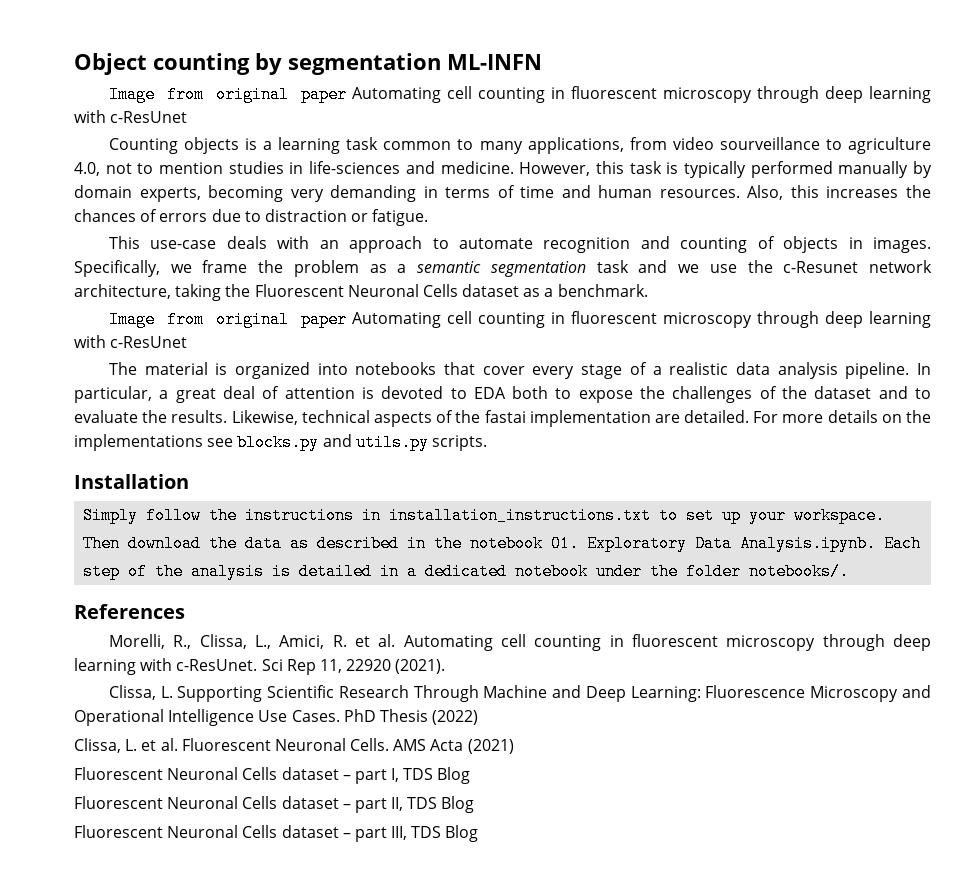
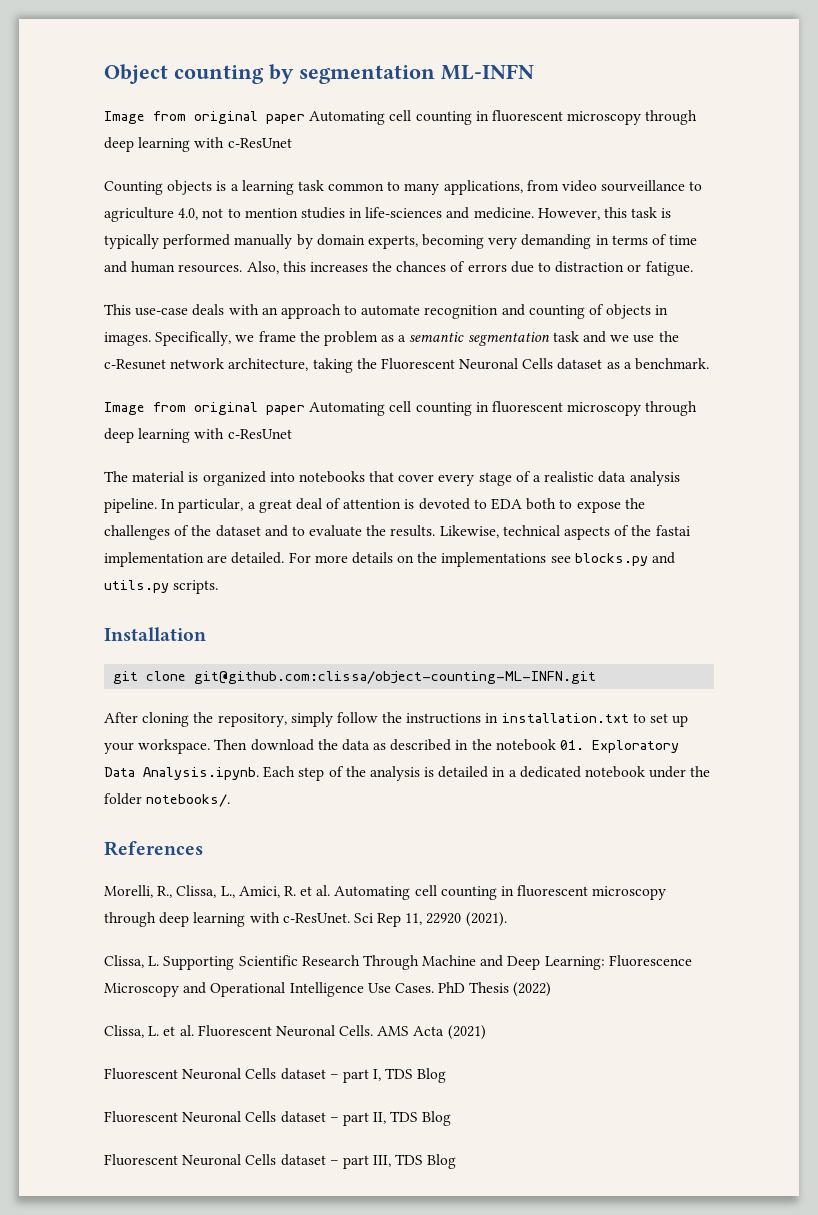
[83,507,139,524] Simply -> [113,671,597,684] [104,712,333,727] git clone git@github.com:clissa/object-counting-ML-INFN.git // After cloning the repository, simply
[389,507,652,524] installation_instructions.txt -> [501,713,629,723] installation.txt

